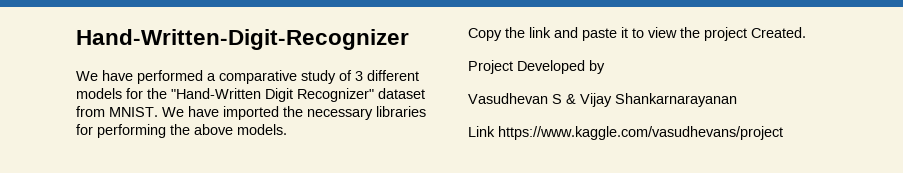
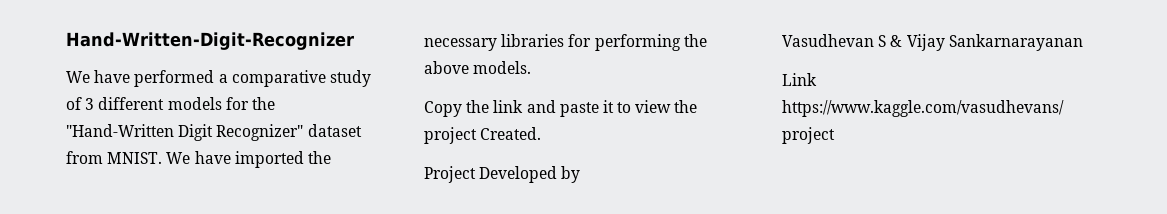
[615,93,737,107] Shankarnarayanan -> [948,34,1083,51] Sankarnarayanan

